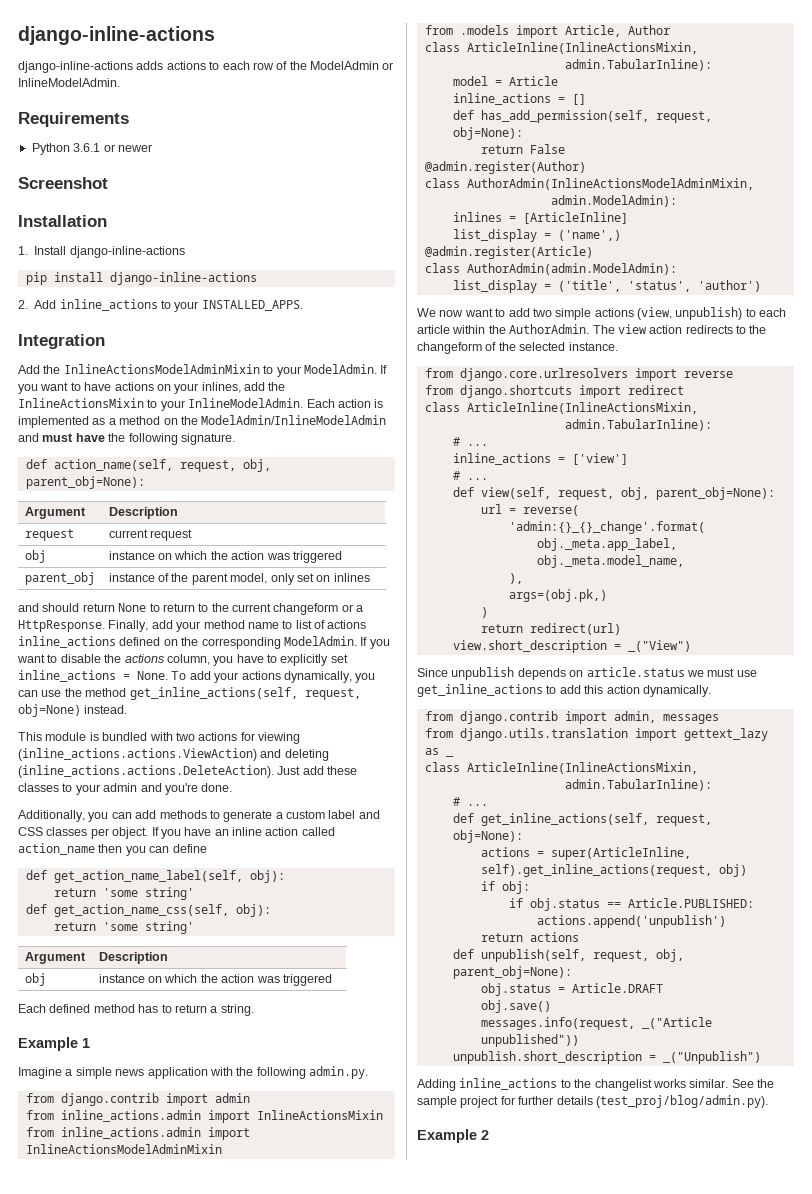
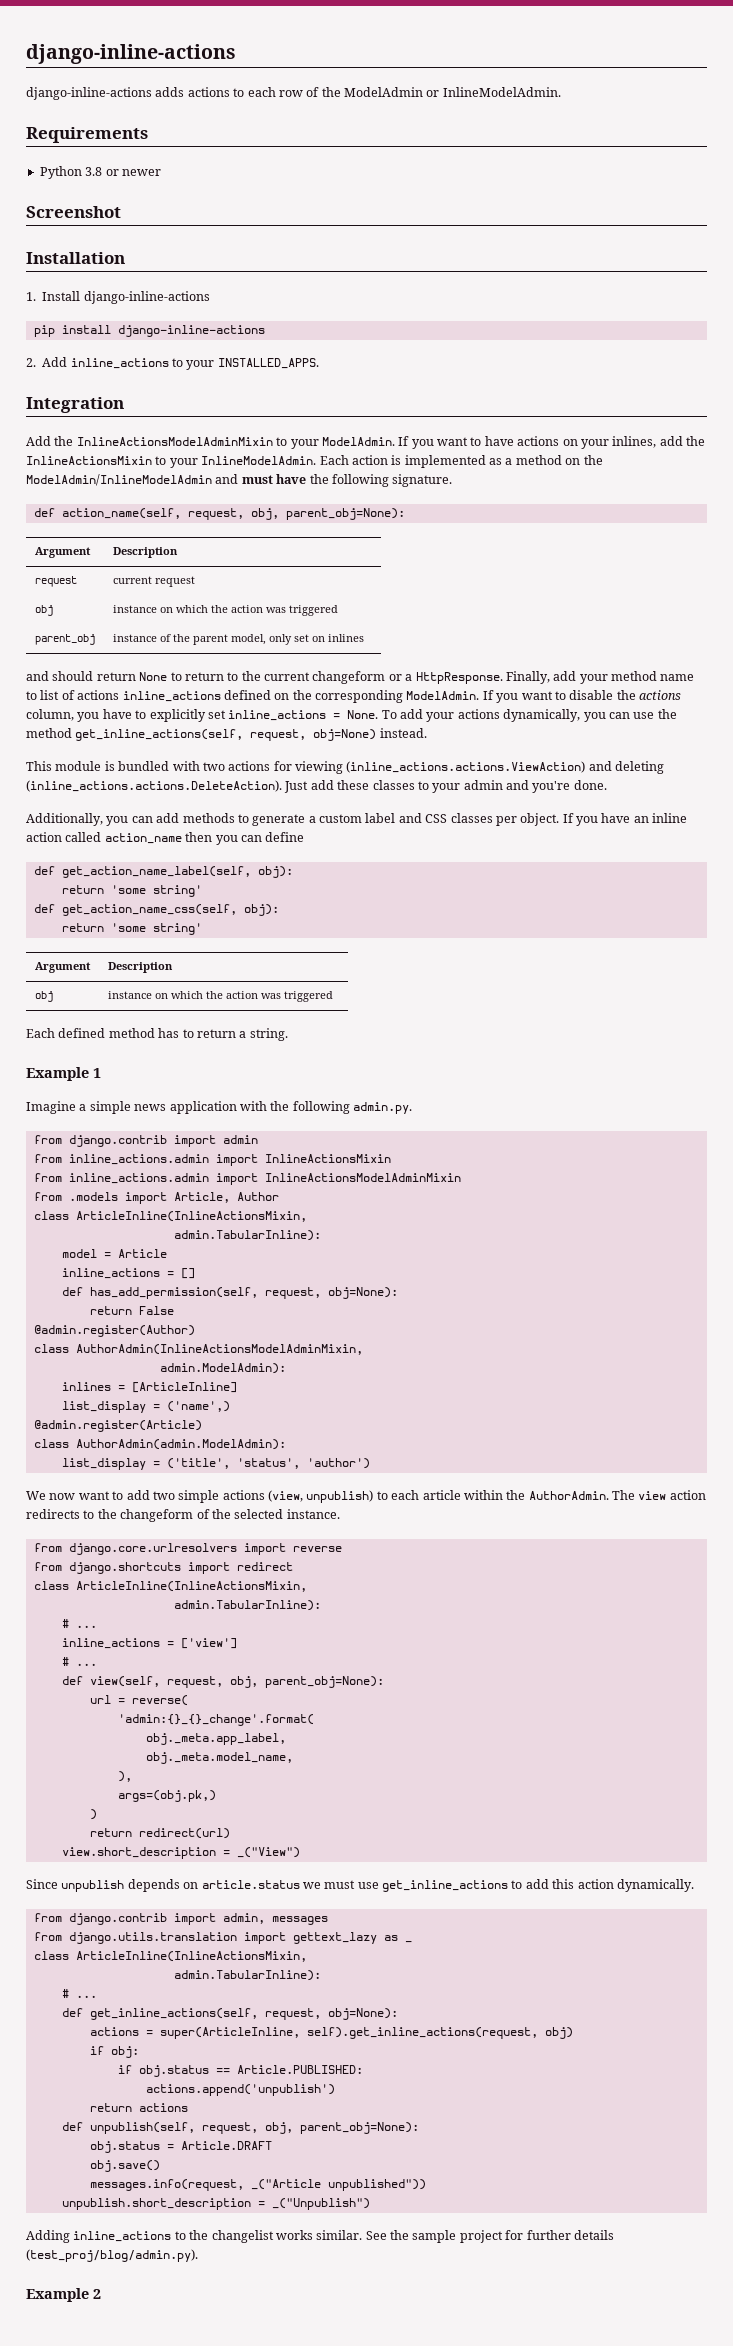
[73,143,101,152] 3.6.1 -> [85,167,103,176] 3.8

